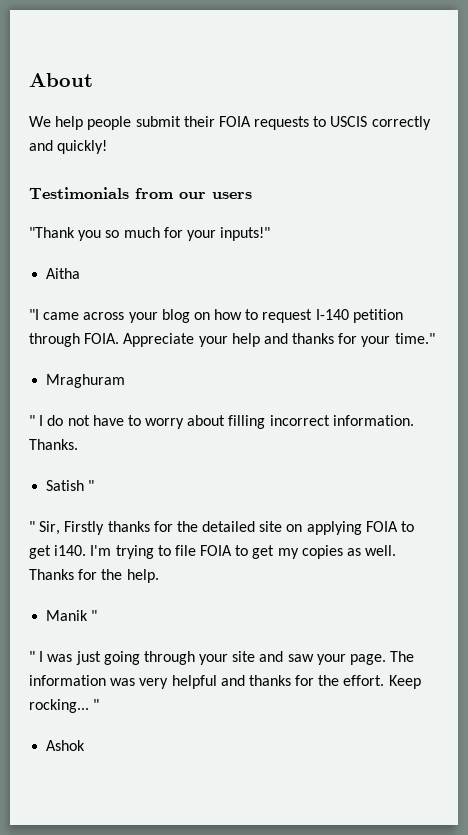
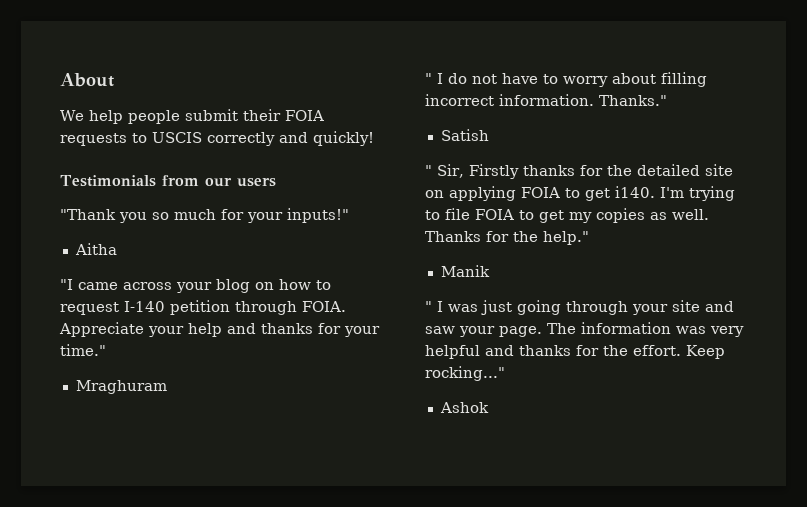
[29,439,78,450] Thanks. -> [599,95,667,106] Thanks."
[88,480,95,491] " -> (489, 135) none
[126,569,159,583] help. -> [543,231,589,245] help."
[91,610,98,621] " -> (490, 271) none
[29,699,100,713] rocking... " -> [425,366,505,381] rocking..."

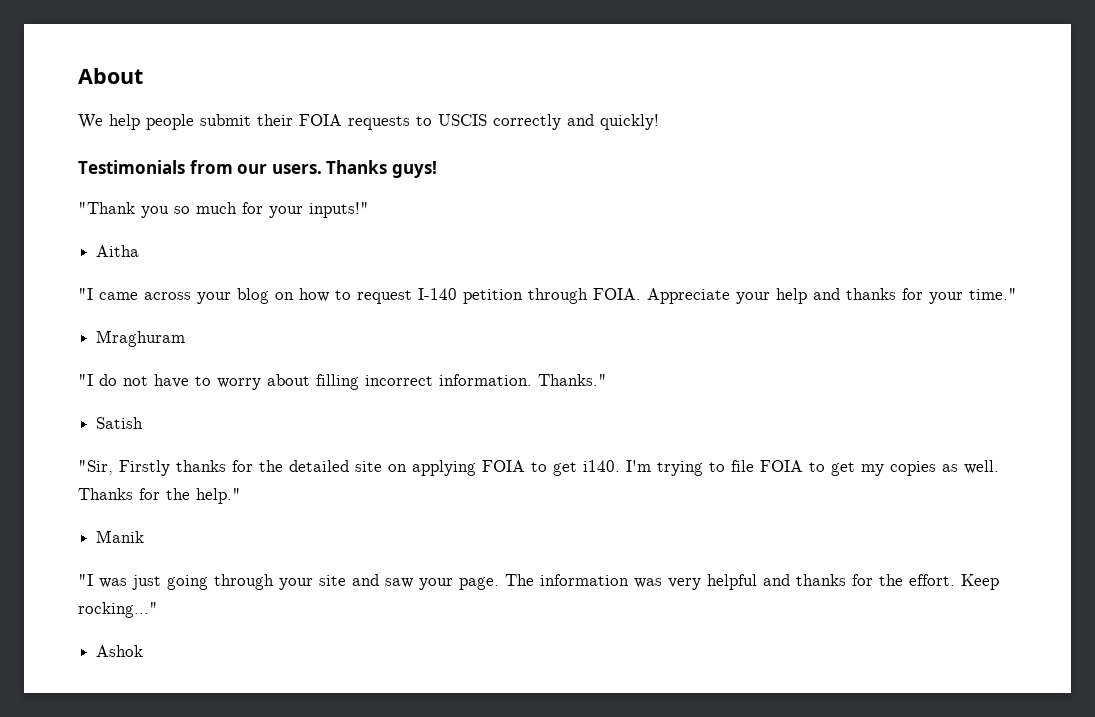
[236,177,276,187] users -> [271,160,437,178] users. Thanks guys!
[425,73,443,84] " I -> [78,374,93,386] "I
[425,164,464,178] " Sir, -> [78,460,113,475] "Sir,
[425,301,443,312] " I -> [78,574,93,586] "I

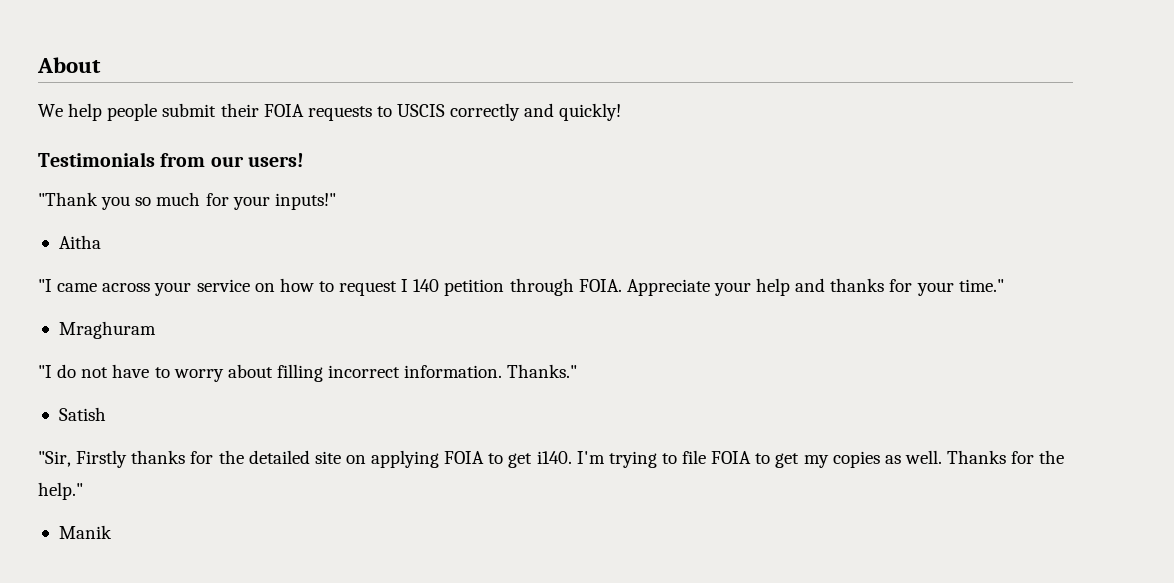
[271,160,437,178] users. Thanks guys! -> [248,153,305,167] users!
[237,288,269,304] blog -> [196,279,250,292] service
[418,288,457,300] I-140 -> [401,279,440,292] I 140
[78,574,999,590] [78,602,158,618] [96,645,144,657] // "I was just going through your site and saw your page. The information was very helpful and thanks for the effort. Keep rocking..." // Ashok -> (112, 532) none

